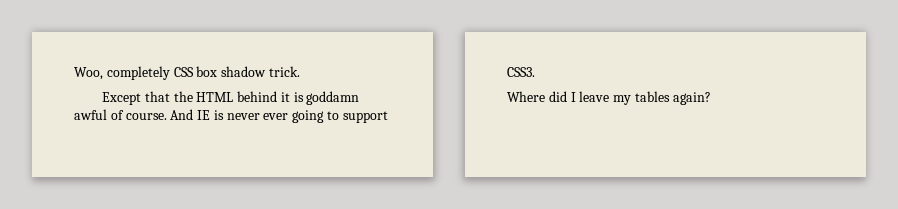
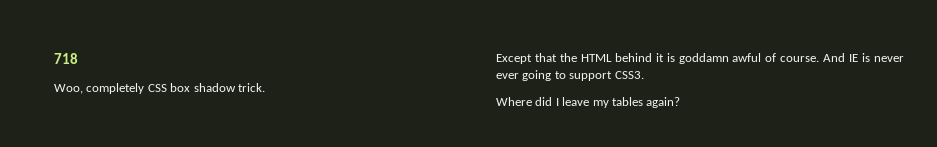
(74, 73) none -> [54,53,78,64] 718 //

